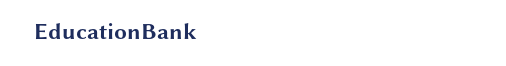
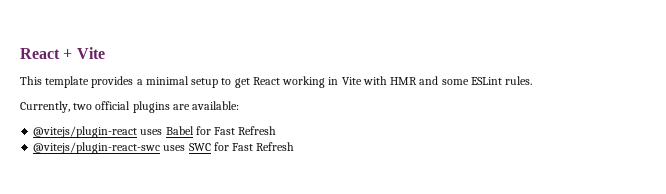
[34,23,197,40] EducationBank -> [20,47,105,59] [20,76,533,88] [20,101,240,113] [33,126,277,138] [33,142,295,154] React + Vite // This template provides a minimal setup to get React working in Vite with HMR and some ESLint rules. // Currently, two official plugins are available: // @vitejs/plugin-react uses Babel for Fast Refresh // @vitejs/plugin-react-swc uses SWC for Fast Refresh

